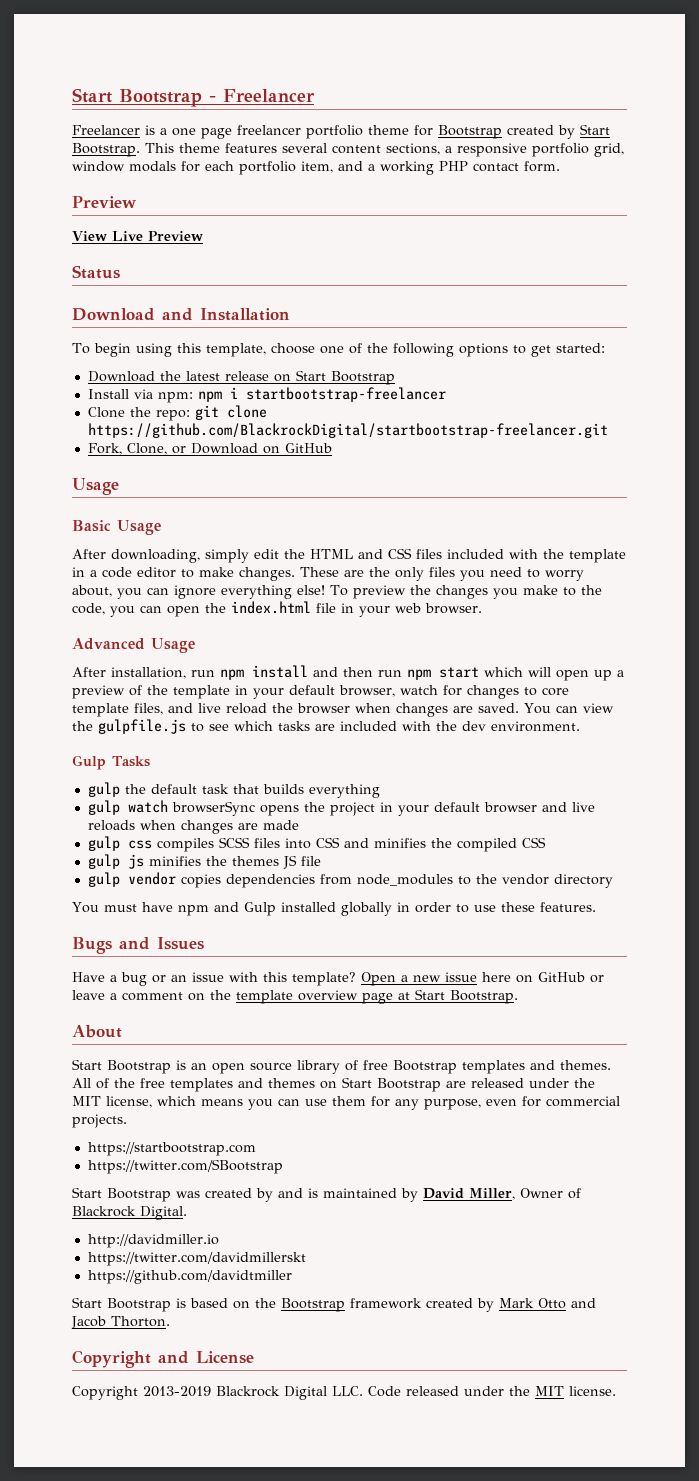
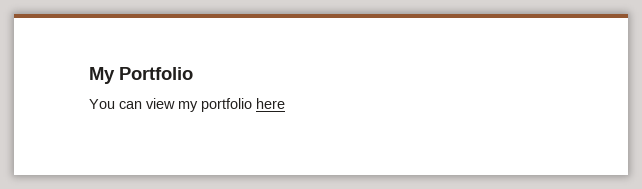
[72,88,315,107] [72,124,610,139] [72,143,624,157] [72,161,560,175] [72,196,136,208] [72,231,203,241] [72,265,120,279] [72,308,290,321] [72,343,605,357] [87,370,395,385] [87,387,446,403] [87,405,267,421] [87,423,608,438] [87,443,332,455] [72,478,119,495] [72,520,161,535] [72,548,626,563] [72,567,584,581] [72,585,602,599] [72,601,482,617] [72,638,195,653] [72,665,624,681] [72,685,569,699] [72,703,614,717] [72,719,580,734] [72,755,150,770] [87,782,380,798] [87,800,595,816] [87,820,299,834] [87,836,546,852] [87,854,321,869] [87,872,613,888] [72,902,596,916] [72,937,204,954] [72,972,604,986] [72,989,518,1004] [72,1025,122,1038] [72,1059,611,1074] [72,1077,595,1092] [72,1096,620,1110] [72,1114,127,1128] [87,1142,256,1156] [87,1159,283,1174] [72,1187,581,1202] [72,1206,187,1220] [87,1234,219,1248] [87,1252,306,1266] [87,1270,292,1284] [72,1297,596,1312] [71,1316,170,1329] [72,1350,254,1368] [72,1386,616,1400] Start Bootstrap - Freelancer // Freelancer is a one page freelancer portfolio theme for Bootstrap created by Start Bootstrap. This theme features several content sections, a responsive portfolio grid, window modals for each portfolio item, and a working PHP contact form. // Preview // View Live Preview // Status // Download and Installation // To begin using this template, choose one of the following options to get started: // Download the latest release on Start Bootstrap // Install via npm: npm i startbootstrap-freelancer // Clone the repo: git clone https://github.com/BlackrockDigital/startbootstrap-freelancer.git // Fork, Clone, or Download on GitHub // Usage // Basic Usage // After downloading, simply edit the HTML and CSS files included with the template in a code editor to make changes. These are the only files you need to worry about, you can ignore everything else! To preview the changes you make to the code, you can open the index.html file in your web browser. // Advanced Usage // After installation, run npm install and then run npm start which will open up a preview of the template in your default browser, watch for changes to core template files, and live reload the browser when changes are saved. You can view the gulpfile.js to see which tasks are included with the dev environment. // Gulp Tasks // gulp the default task that builds everything // gulp watch browserSync opens the project in your default browser and live reloads when changes are made // gulp css compiles SCSS files into CSS and minifies the compiled CSS // gulp js minifies the themes JS file // gulp vendor copies dependencies from node_modules to the vendor directory // You must have npm and Gulp installed globally in order to use these features. // Bugs and Issues // Have a bug or an issue with this template? Open a new issue here on GitHub or leave a comment on the template overview page at Start Bootstrap. // About // Start Bootstrap is an open source library of free Bootstrap templates and themes. All of the free templates and themes on Start Bootstrap are released under the MIT license, which means you can use them for any purpose, even for commercial projects. // https://startbootstrap.com // https://twitter.com/SBootstrap // Start Bootstrap was created by and is maintained by David Miller, Owner of Blackrock Digital. // http://davidmiller.io // https://twitter.com/davidmillerskt // https://github.com/davidtmiller // Start Bootstrap is based on the Bootstrap framework created by Mark Otto and Jacob Thorton. // Copyright and License // Copyright 2013-2019 Blackrock Digital LLC. Code released under the MIT license. -> [89,67,193,84] [89,98,285,112] My Portfolio // You can view my portfolio here

